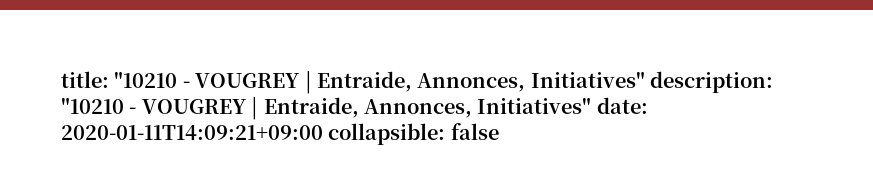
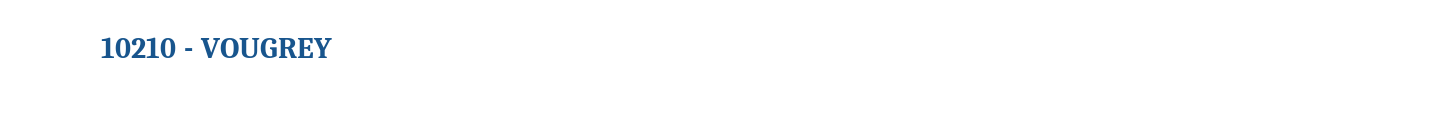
[61,71,774,94] [61,97,648,120] [61,123,499,145] title: "10210 - VOUGREY | Entraide, Annonces, Initiatives" description: "10210 - VOUGREY | Entraide, Annonces, Initiatives" date: 2020-01-11T14:09:21+09:00 collapsible: false -> [101,37,333,58] 10210 - VOUGREY

